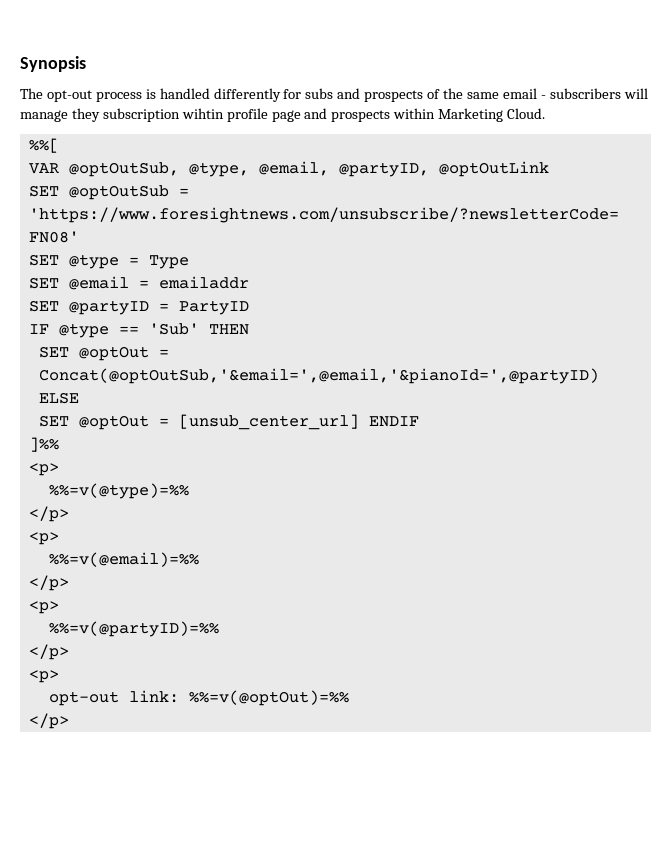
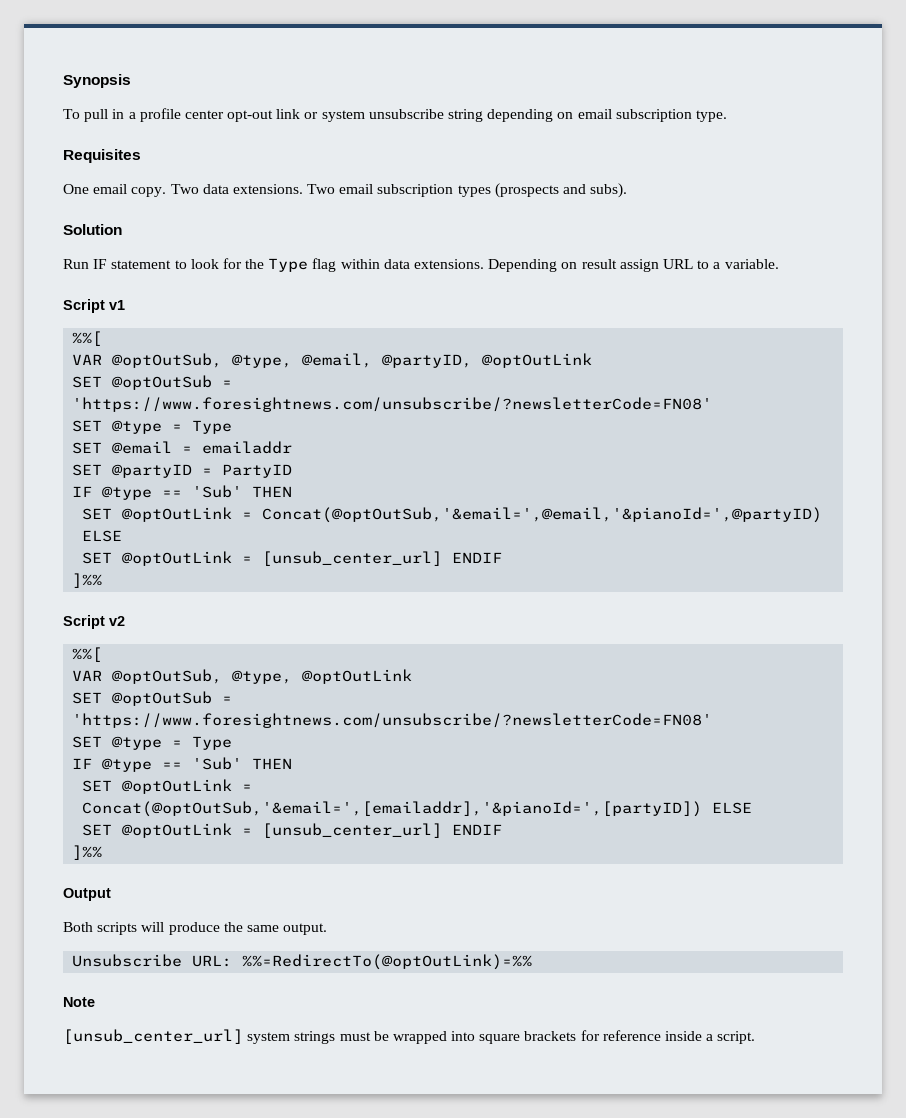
[20,88,648,102] [20,108,546,122] The opt-out process is handled differently for subs and prospects of the same email - subscribers will manage they subscription wihtin profile page and prospects within Marketing Cloud. -> [63,108,727,122] [63,149,141,163] [63,183,628,198] [63,224,122,235] [63,258,779,272] [63,299,125,313] To pull in a profile center opt-out link or system unsubscribe string depending on email subscription type. // Requisites // One email copy. Two data extensions. Two email subscription types (prospects and subs). // Solution // Run IF statement to look for the Type flag within data extensions. Depending on result assign URL to a variable. // Script v1
[78,346,149,361] @optOut -> [122,507,233,522] @optOutLink
[78,414,419,430] [28,437,59,452] [28,463,59,476] [48,483,189,499] [28,506,69,522] [28,532,59,545] [48,552,199,567] [28,575,69,591] [28,601,59,614] [48,621,219,637] [28,644,69,660] [28,670,59,683] [48,690,349,706] [28,713,69,729] @optOut = [unsub_center_url] ENDIF // ]%% // <p> // %%=v(@type)=%% // </p> // <p> // %%=v(@email)=%% // </p> // <p> // %%=v(@partyID)=%% // </p> // <p> // opt-out link: %%=v(@optOut)=%% // </p> -> [122,551,503,566] [72,573,103,588] [63,615,125,629] [72,647,103,662] [72,669,413,684] [72,691,233,706] [72,713,713,728] [72,736,233,750] [72,757,293,772] [82,779,253,794] [82,801,753,817] [82,823,503,838] [72,845,103,860] [63,888,111,901] [63,922,328,935] [72,954,533,970] [63,997,95,1007] [63,1029,756,1044] @optOutLink = [unsub_center_url] ENDIF // ]%% // Script v2 // %%[ // VAR @optOutSub, @type, @optOutLink // SET @optOutSub = 'https://www.foresightnews.com/unsubscribe/?newsletterCode=FN08' // SET @type = Type // IF @type == 'Sub' THEN // SET @optOutLink = Concat(@optOutSub,'&email=',[emailaddr],'&pianoId=',[partyID]) ELSE // SET @optOutLink = [unsub_center_url] ENDIF // ]%% // Output // Both scripts will produce the same output. // Unsubscribe URL: %%=RedirectTo(@optOutLink)=%% // Note // [unsub_center_url] system strings must be wrapped into square brackets for reference inside a script.

